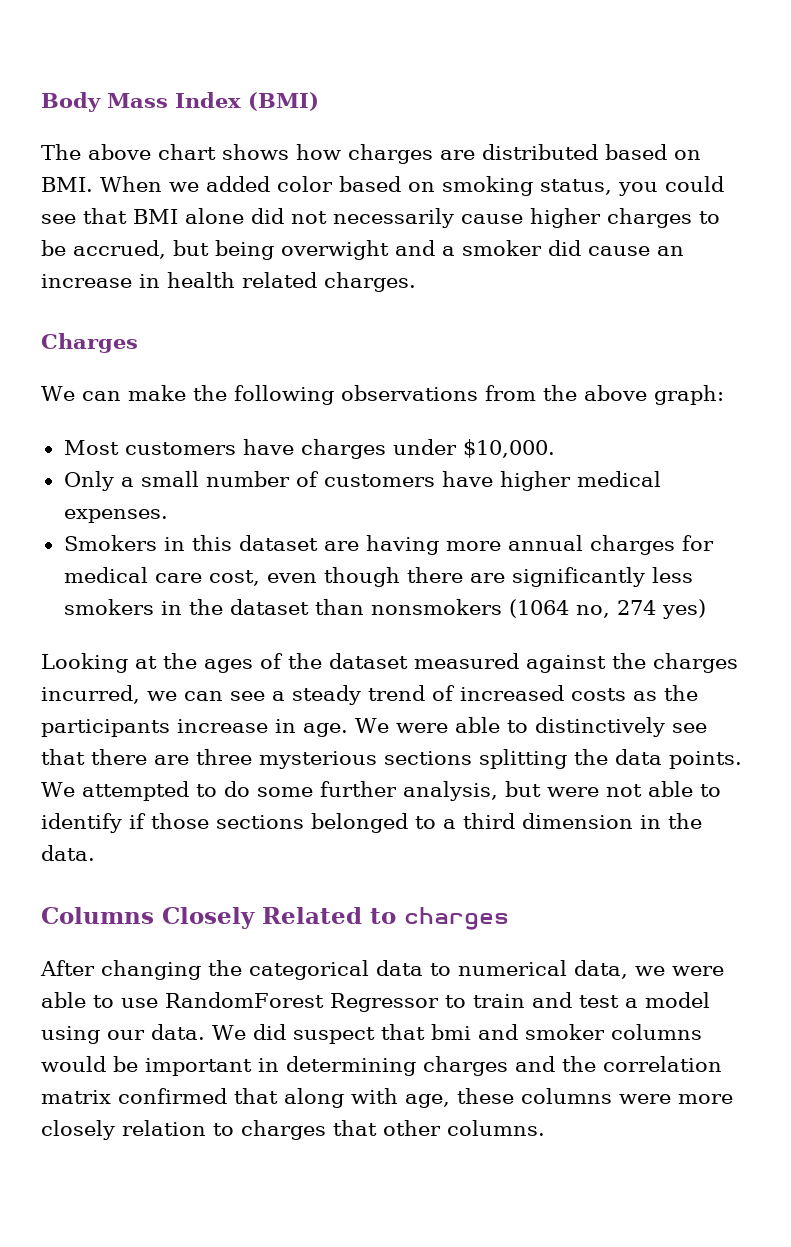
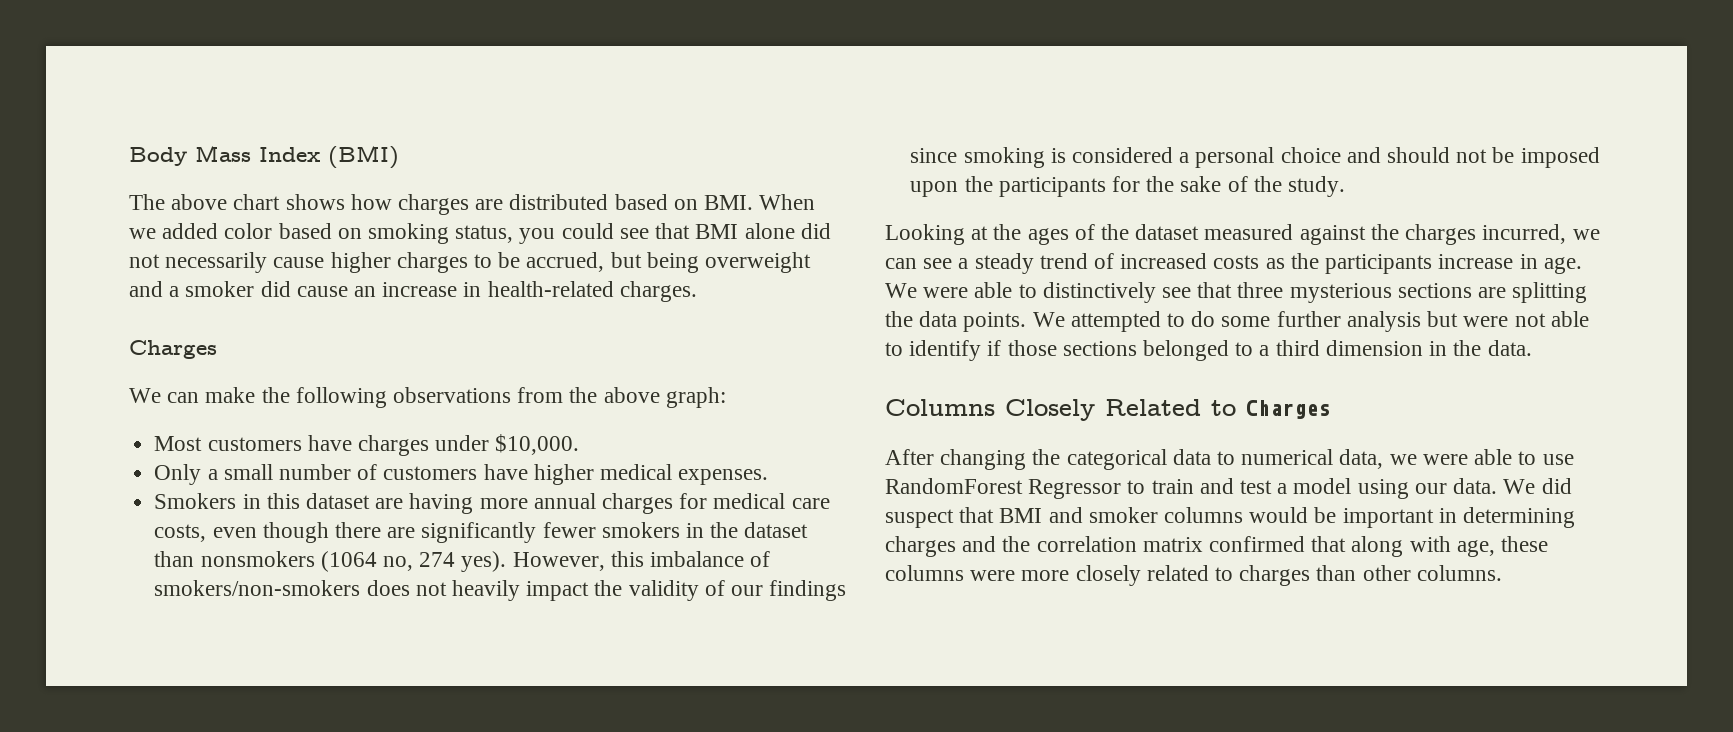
[281,240,389,260] overwight -> [705,252,812,273] overweight
[167,272,317,288] health related -> [487,281,614,297] health-related
[208,570,260,586] cost, -> [154,524,207,542] costs,
[651,567,693,583] less -> [542,522,596,538] fewer
[661,599,706,619] yes) -> [461,551,771,572] [154,580,847,601] [910,147,1600,168] [910,176,1345,197] yes). However, this imbalance of smokers/non-smokers does not heavily impact the validity of our findings since smoking is considered a personal choice and should not be imposed upon the participants for the sake of the study.
[91,749,189,765] there are -> (1233, 290) none
(472, 758) none -> [1478,287,1507,298] are
[402,781,498,801] analysis, -> [1346,311,1421,332] analysis
[404,907,509,930] charges -> [1246,400,1330,419] Charges
[430,1024,471,1040] bmi -> [999,508,1043,523] BMI
[122,1120,377,1140] relation to charges that -> [1146,565,1357,586] related to charges than

